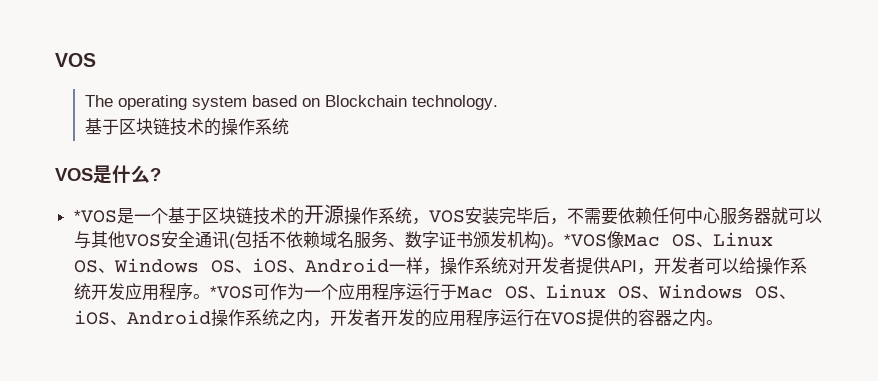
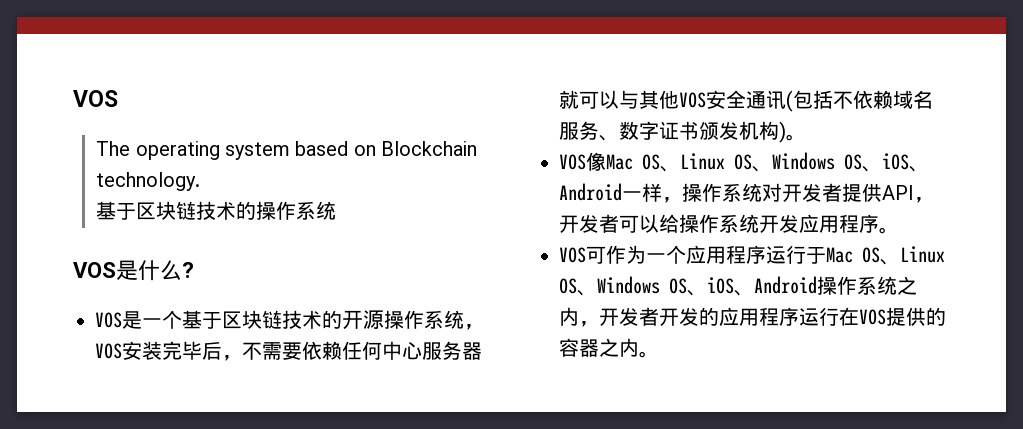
[73,210,117,223] *VOS -> [95,312,122,328] VOS
[563,234,607,247] *VOS -> [559,154,586,170] // VOS
[209,286,253,299] *VOS -> [559,247,586,263] // VOS

